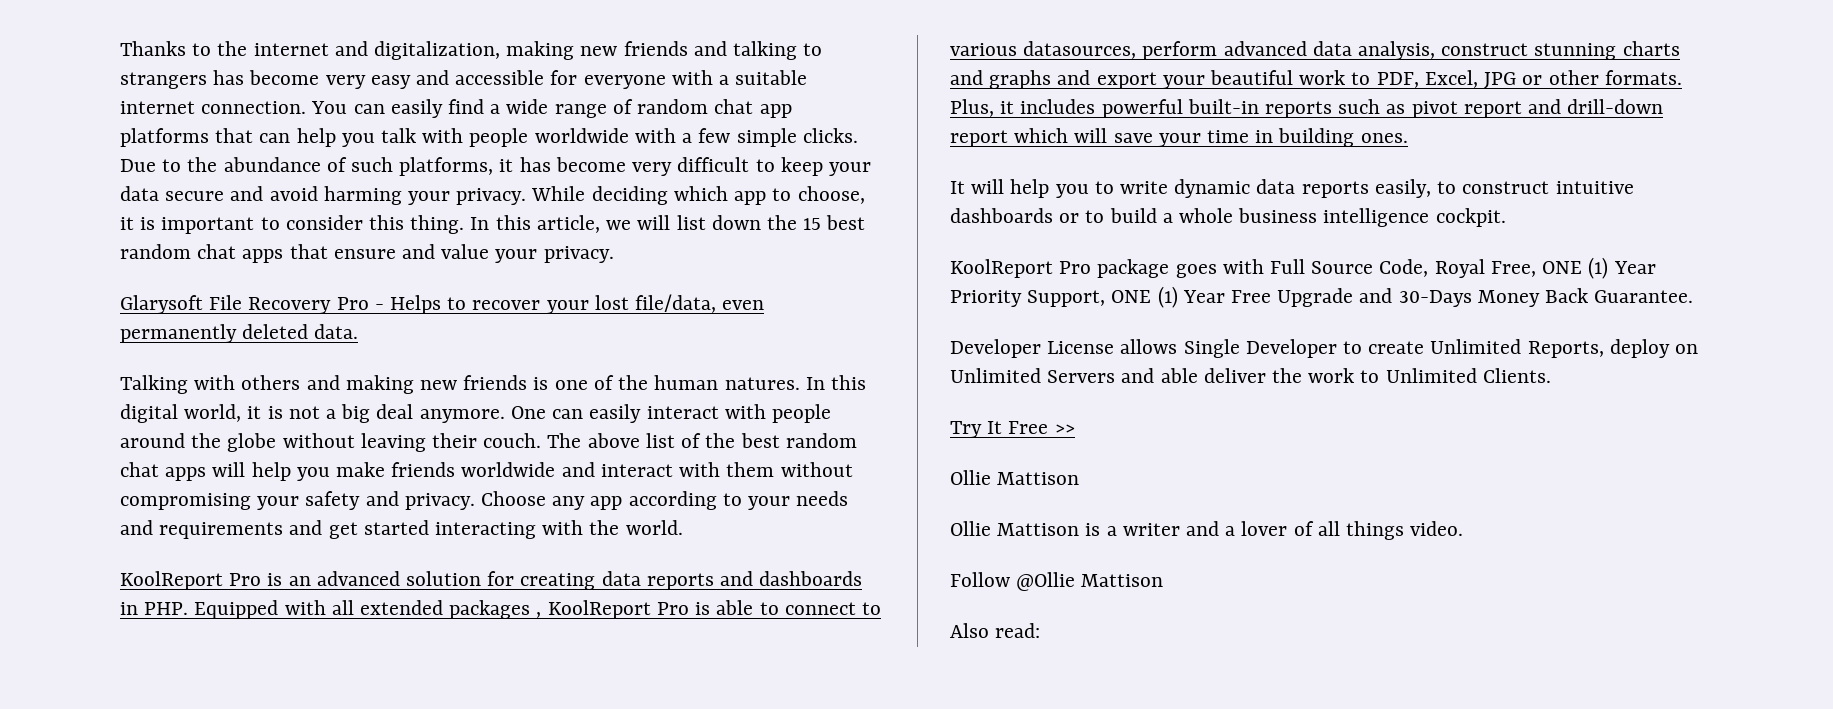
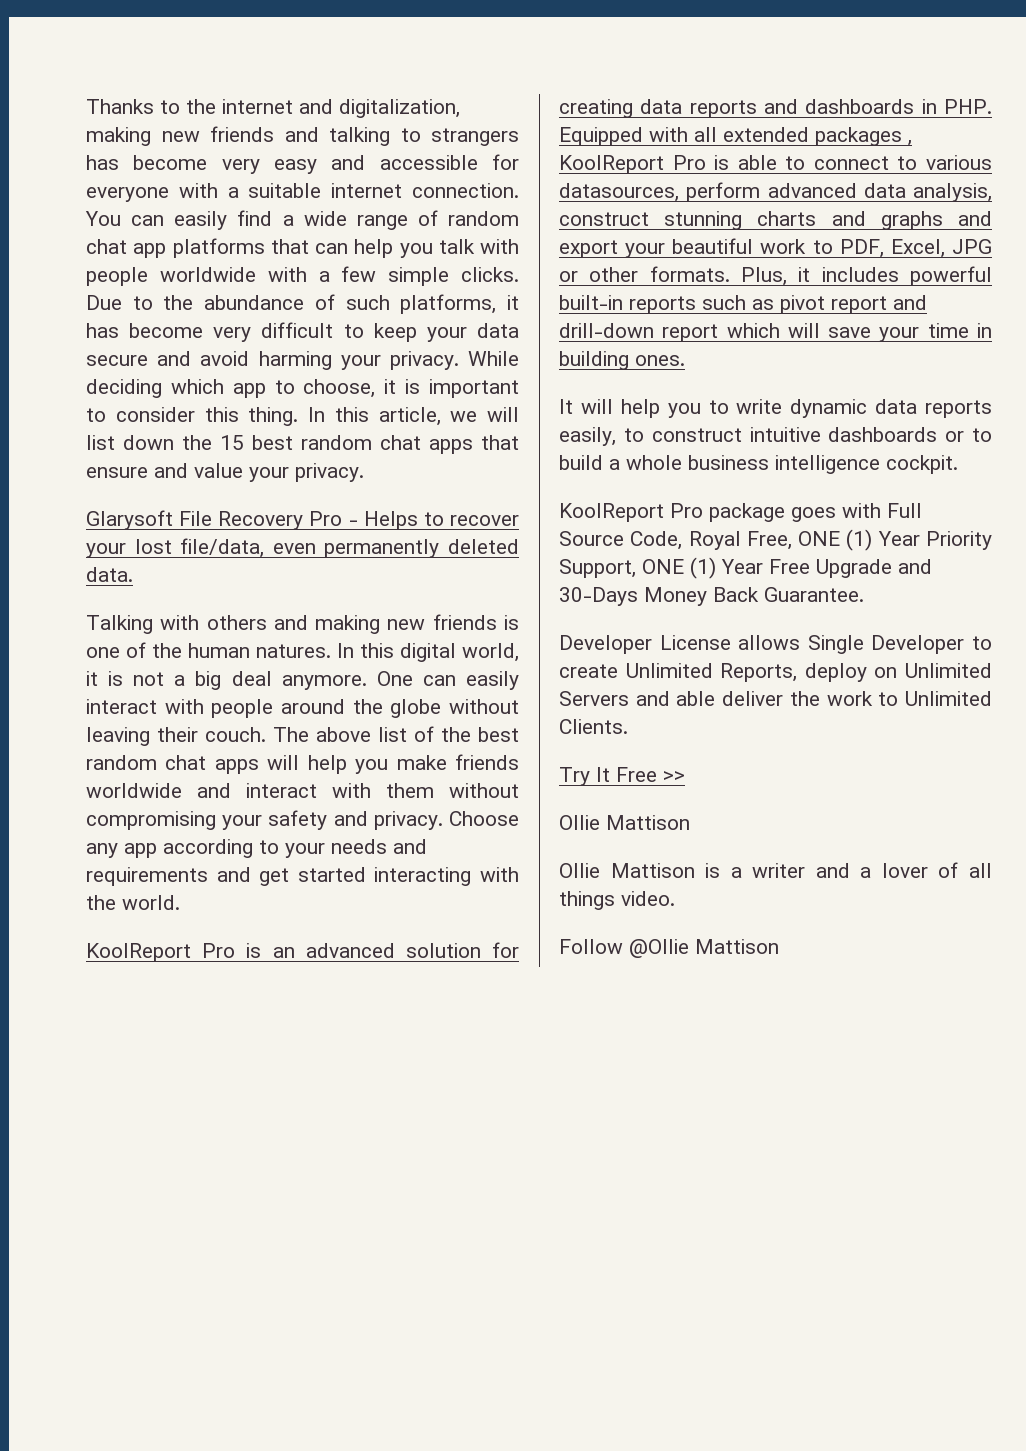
[950,623,1041,638] // Also read: -> (779, 946) none

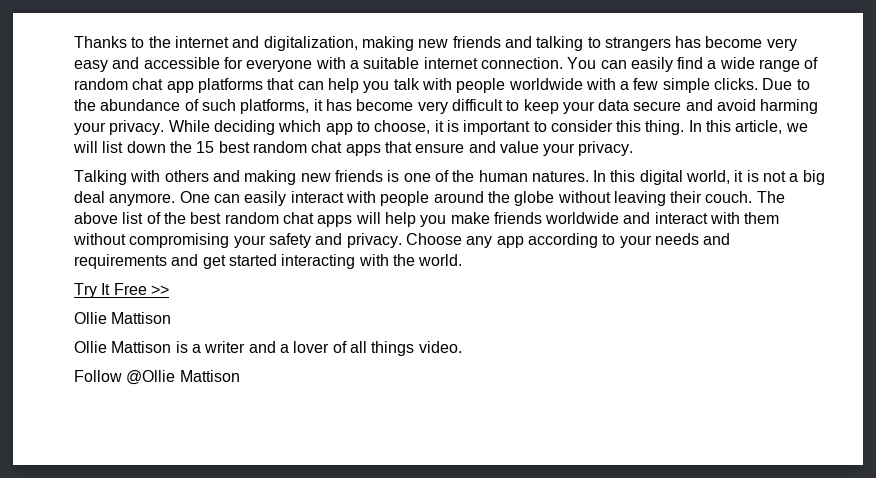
[86,510,520,530] [86,538,519,558] [86,567,133,582] // Glarysoft File Recovery Pro - Helps to recover your lost file/data, even permanently deleted data. -> (634, 148) none
[86,942,519,962] [559,99,992,118] [559,127,912,146] [559,155,992,174] [559,182,992,202] [559,211,992,230] [559,238,992,258] [559,266,992,286] [559,295,927,314] [559,323,992,342] [559,351,685,370] [559,399,992,418] [559,427,992,446] [559,455,958,474] [559,503,922,522] [559,529,992,551] [559,557,932,579] [559,587,864,606] [559,635,992,654] [559,663,992,682] [559,691,992,706] [559,719,628,734] // KoolReport Pro is an advanced solution for creating data reports and dashboards in PHP. Equipped with all extended packages , KoolReport Pro is able to connect to various datasources, perform advanced data analysis, construct stunning charts and graphs and export your beautiful work to PDF, Excel, JPG or other formats. Plus, it includes powerful built-in reports such as pivot report and drill-down report which will save your time in building ones. // It will help you to write dynamic data reports easily, to construct intuitive dashboards or to build a whole business intelligence cockpit. // KoolReport Pro package goes with Full Source Code, Royal Free, ONE (1) Year Priority Support, ONE (1) Year Free Upgrade and 30-Days Money Back Guarantee. // Developer License allows Single Developer to create Unlimited Reports, deploy on Unlimited Servers and able deliver the work to Unlimited Clients. -> (463, 260) none

